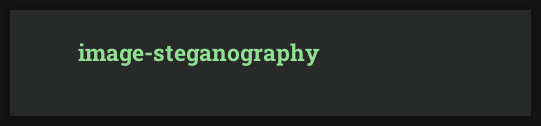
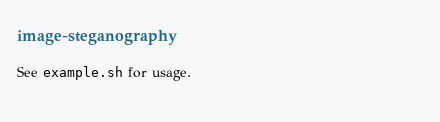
(320, 54) none -> [17,66,191,81] // See example.sh for usage.

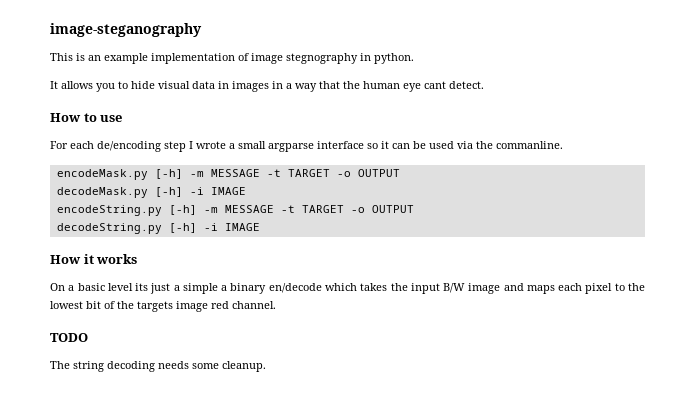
[17,66,191,81] See example.sh for usage. -> [50,53,414,64] [50,81,484,92] [50,113,123,122] [50,141,563,152] [56,169,400,180] [56,187,246,198] [56,205,414,216] [56,223,260,234] [50,254,138,264] [50,283,645,294] [50,301,276,312] [50,333,88,342] [50,361,266,372] This is an example implementation of image stegnography in python. // It allows you to hide visual data in images in a way that the human eye cant detect. // How to use // For each de/encoding step I wrote a small argparse interface so it can be used via the commanline. // encodeMask.py [-h] -m MESSAGE -t TARGET -o OUTPUT // decodeMask.py [-h] -i IMAGE // encodeString.py [-h] -m MESSAGE -t TARGET -o OUTPUT // decodeString.py [-h] -i IMAGE // How it works // On a basic level its just a simple a binary en/decode which takes the input B/W image and maps each pixel to the lowest bit of the targets image red channel. // TODO // The string decoding needs some cleanup.

